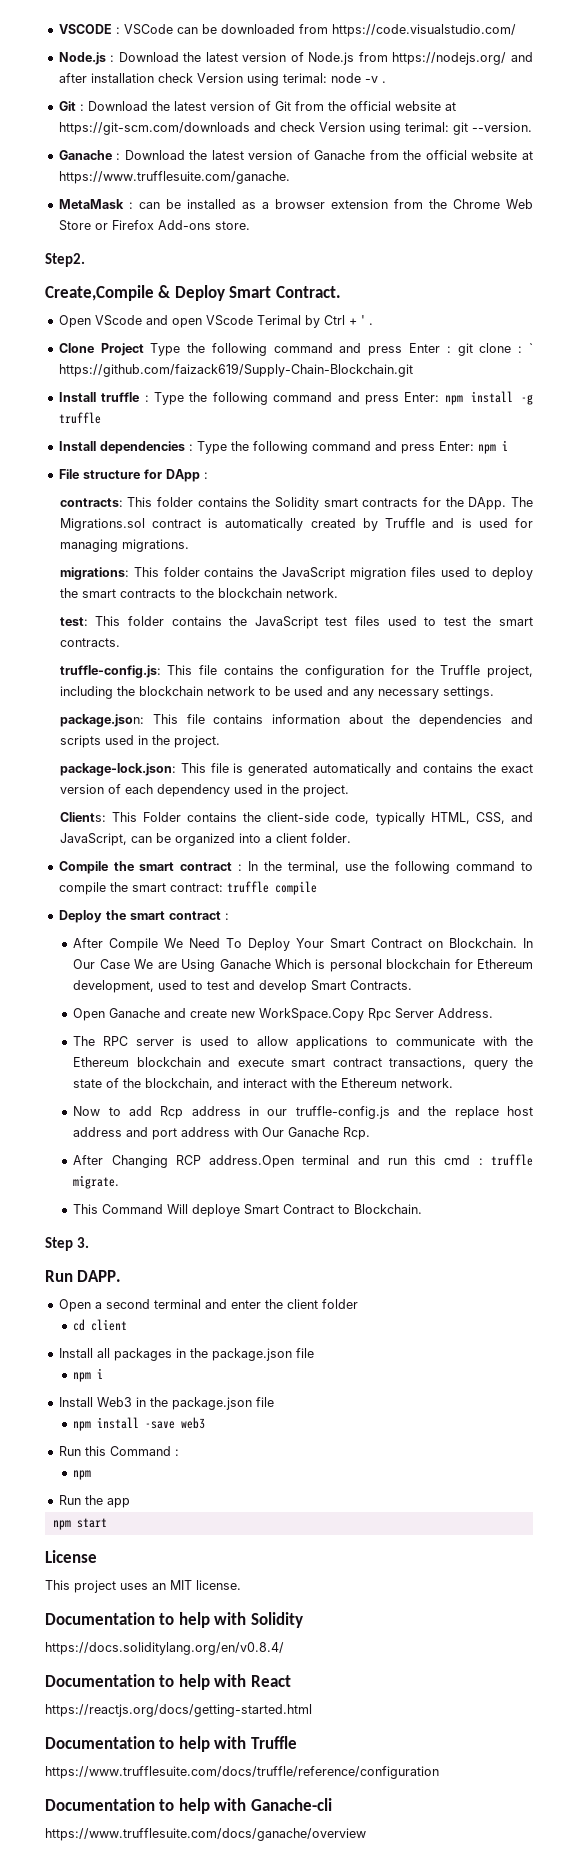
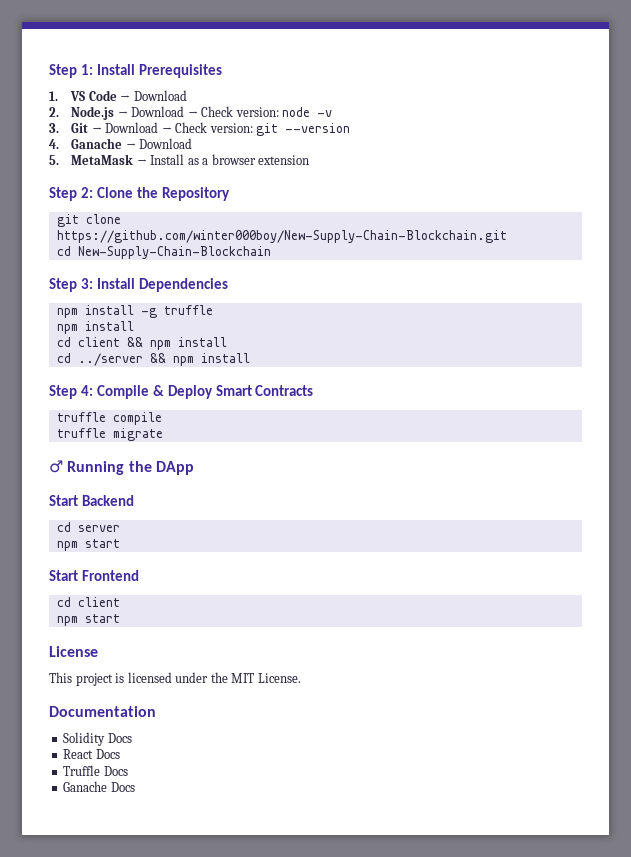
[58,24,516,37] [58,52,533,65] [58,73,386,86] [58,101,456,111] [58,122,532,135] [58,150,533,160] [58,171,290,184] [58,199,533,209] [58,220,250,231] [45,253,85,267] [45,285,341,301] [58,315,373,328] [58,343,534,356] [58,363,413,377] [58,391,533,405] [58,412,101,424] [58,440,508,454] [58,469,208,482] [59,497,533,510] [59,518,534,531] [59,539,189,552] [59,567,533,580] [59,588,338,598] [59,616,534,629] [59,638,120,647] [59,665,533,678] [59,686,494,699] [59,714,533,727] [59,735,220,748] [59,763,533,776] [59,784,349,797] [59,812,533,825] [59,833,351,846] [58,861,533,874] [58,881,317,895] [58,910,229,923] [73,938,533,951] [73,959,533,972] [73,980,413,993] [73,1008,494,1021] [73,1036,533,1049] [73,1057,533,1070] [73,1078,454,1090] [73,1106,533,1119] [73,1127,371,1140] [73,1154,533,1168] [73,1175,120,1189] [73,1204,423,1217] [45,1237,90,1251] [45,1270,122,1282] [58,1299,358,1312] [73,1319,128,1331] [58,1348,314,1361] [73,1368,104,1382] [58,1397,274,1410] [73,1417,206,1431] [58,1446,179,1456] [73,1470,92,1480] [58,1495,130,1508] VSCODE : VSCode can be downloaded from https://code.visualstudio.com/ // Node.js : Download the latest version of Node.js from https://nodejs.org/ and after installation check Version using terimal: node -v . // Git : Download the latest version of Git from the official website at https://git-scm.com/downloads and check Version using terimal: git --version. // Ganache : Download the latest version of Ganache from the official website at https://www.trufflesuite.com/ganache. // MetaMask : can be installed as a browser extension from the Chrome Web Store or Firefox Add-ons store. // Step2. // Create,Compile & Deploy Smart Contract. // Open VScode and open VScode Terimal by Ctrl + ' . // Clone Project Type the following command and press Enter : git clone : ` https://github.com/faizack619/Supply-Chain-Blockchain.git // Install truffle : Type the following command and press Enter: npm install -g truffle // Install dependencies : Type the following command and press Enter: npm i // File structure for DApp : // contracts: This folder contains the Solidity smart contracts for the DApp. The Migrations.sol contract is automatically created by Truffle and is used for managing migrations. // migrations: This folder contains the JavaScript migration files used to deploy the smart contracts to the blockchain network. // test: This folder contains the JavaScript test files used to test the smart contracts. // truffle-config.js: This file contains the configuration for the Truffle project, including the blockchain network to be used and any necessary settings. // package.json: This file contains information about the dependencies and scripts used in the project. // package-lock.json: This file is generated automatically and contains the exact version of each dependency used in the project. // Clients: This Folder contains the client-side code, typically HTML, CSS, and JavaScript, can be organized into a client folder. // Compile the smart contract : In the terminal, use the following command to compile the smart contract: truffle compile // Deploy the smart contract : // After Compile We Need To Deploy Your Smart Contract on Blockchain. In Our Case We are Using Ganache Which is personal blockchain for Ethereum development, used to test and develop Smart Contracts. // Open Ganache and create new WorkSpace.Copy Rpc Server Address. // The RPC server is used to allow applications to communicate with the Ethereum blockchain and execute smart contract transactions, query the state of the blockchain, and interact with the Ethereum network. // Now to add Rcp address in our truffle-config.js and the replace host address and port address with Our Ganache Rcp. // After Changing RCP address.Open terminal and run this cmd : truffle migrate. // This Command Will deploye Smart Contract to Blockchain. // Step 3. // Run DAPP. // Open a second terminal and enter the client folder // cd client // Install all packages in the package.json file // npm i // Install Web3 in the package.json file // npm install -save web3 // Run this Command : // npm // Run the app -> [49,64,222,78] [49,90,187,101] [49,106,333,120] [49,122,351,136] [49,138,193,149] [49,154,310,165] [49,187,230,201] [56,214,121,227] [56,230,507,243] [56,246,271,259] [49,278,228,292] [56,305,213,318] [56,321,134,334] [56,337,227,350] [56,353,250,366] [49,385,314,399] [56,412,162,425] [56,428,163,441] [49,460,194,475] [49,495,134,506] [56,522,120,532] [56,539,120,551] [49,570,139,581] [56,597,120,607] Step 1: Install Prerequisites // 1. VS Code → Download // 2. Node.js → Download → Check version: node -v // 3. Git → Download → Check version: git --version // 4. Ganache → Download // 5. MetaMask → Install as a browser extension // Step 2: Clone the Repository // git clone https://github.com/winter000boy/New-Supply-Chain-Blockchain.git // cd New-Supply-Chain-Blockchain // Step 3: Install Dependencies // npm install -g truffle // npm install // cd client && npm install // cd ../server && npm install // Step 4: Compile & Deploy Smart Contracts // truffle compile // truffle migrate // ♂ Running the DApp // Start Backend // cd server // npm start // Start Frontend // cd client
[120,1580,241,1590] [45,1612,303,1628] [45,1642,284,1655] [45,1674,291,1690] [45,1704,312,1717] [45,1736,297,1752] [45,1766,439,1779] [45,1798,332,1814] [45,1828,366,1841] uses an MIT license. // Documentation to help with Solidity // https://docs.soliditylang.org/en/v0.8.4/ // Documentation to help with React // https://reactjs.org/docs/getting-started.html // Documentation to help with Truffle // https://www.trufflesuite.com/docs/truffle/reference/configuration // Documentation to help with Ganache-cli // https://www.trufflesuite.com/docs/ganache/overview -> [115,672,301,683] [49,706,156,717] [63,732,132,746] [63,749,120,759] [63,765,128,776] [63,781,135,792] is licensed under the MIT License. // Documentation // Solidity Docs // React Docs // Truffle Docs // Ganache Docs

